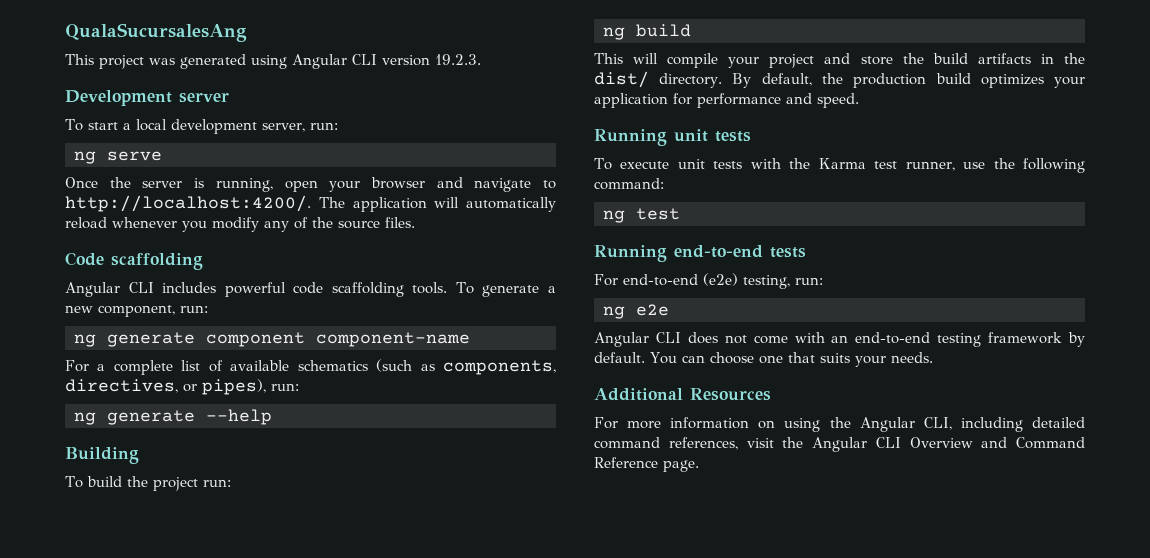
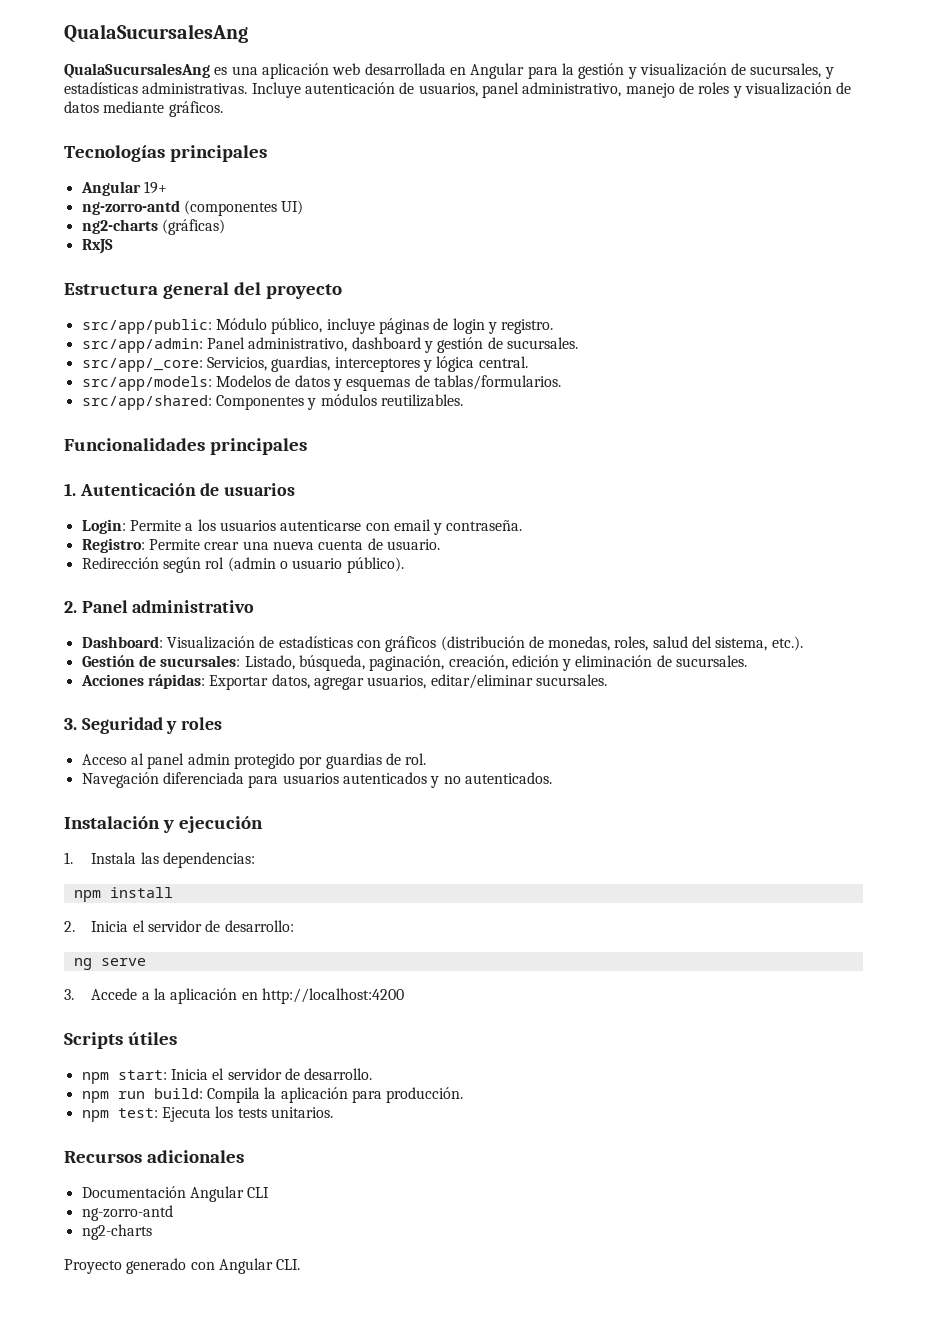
[65,54,481,69] [65,90,229,106] [65,119,338,134] [74,151,162,164] [65,177,556,192] [65,195,556,212] [65,217,415,232] [65,252,203,270] [65,282,556,297] [65,305,208,317] [74,332,470,347] [65,359,556,375] [65,379,299,395] [74,409,272,425] [65,447,139,464] [65,476,231,491] [603,24,691,40] [594,53,1085,68] [594,71,1085,88] [594,93,859,108] [594,129,751,146] [594,158,1085,173] [594,178,664,190] [603,208,680,223] [594,245,806,262] [594,273,823,289] [603,304,669,319] [594,332,1085,347] [594,352,933,367] [594,388,771,401] [594,417,1085,432] [594,437,1085,452] [594,457,699,472] This project was generated using Angular CLI version 19.2.3. // Development server // To start a local development server, run: // ng serve // Once the server is running, open your browser and navigate to http://localhost:4200/. The application will automatically reload whenever you modify any of the source files. // Code scaffolding // Angular CLI includes powerful code scaffolding tools. To generate a new component, run: // ng generate component component-name // For a complete list of available schematics (such as components, directives, or pipes), run: // ng generate --help // Building // To build the project run: // ng build // This will compile your project and store the build artifacts in the dist/ directory. By default, the production build optimizes your application for performance and speed. // Running unit tests // To execute unit tests with the Karma test runner, use the following command: // ng test // Running end-to-end tests // For end-to-end (e2e) testing, run: // ng e2e // Angular CLI does not come with an end-to-end testing framework by default. You can choose one that suits your needs. // Additional Resources // For more information on using the Angular CLI, including detailed command references, visit the Angular CLI Overview and Command Reference page. -> [64,63,834,79] [64,82,852,98] [64,101,223,117] [64,145,267,162] [80,181,167,196] [81,200,304,216] [81,219,225,235] [81,239,113,254] [64,282,342,299] [81,318,554,334] [81,337,578,353] [81,356,528,372] [81,375,561,391] [81,394,463,410] [64,438,307,455] [64,483,296,496] [81,519,523,535] [81,538,440,553] [81,557,404,573] [64,600,255,613] [81,636,803,652] [81,655,748,671] [80,674,607,690] [64,717,223,734] [81,753,427,769] [81,772,552,788] [64,816,263,833] [64,852,255,868] [73,887,173,902] [64,920,294,932] [73,958,146,970] [64,988,404,1004] [64,1032,177,1049] [81,1068,373,1084] [81,1087,464,1103] [81,1106,333,1122] [64,1150,244,1163] [81,1186,270,1202] [81,1205,173,1221] [81,1224,152,1240] [64,1258,301,1274] QualaSucursalesAng es una aplicación web desarrollada en Angular para la gestión y visualización de sucursales, y estadísticas administrativas. Incluye autenticación de usuarios, panel administrativo, manejo de roles y visualización de datos mediante gráficos. // Tecnologías principales // Angular 19+ // ng-zorro-antd (componentes UI) // ng2-charts (gráficas) // RxJS // Estructura general del proyecto // src/app/public: Módulo público, incluye páginas de login y registro. // src/app/admin: Panel administrativo, dashboard y gestión de sucursales. // src/app/_core: Servicios, guardias, interceptores y lógica central. // src/app/models: Modelos de datos y esquemas de tablas/formularios. // src/app/shared: Componentes y módulos reutilizables. // Funcionalidades principales // 1. Autenticación de usuarios // Login: Permite a los usuarios autenticarse con email y contraseña. // Registro: Permite crear una nueva cuenta de usuario. // Redirección según rol (admin o usuario público). // 2. Panel administrativo // Dashboard: Visualización de estadísticas con gráficos (distribución de monedas, roles, salud del sistema, etc.). // Gestión de sucursales: Listado, búsqueda, paginación, creación, edición y eliminación de sucursales. // Acciones rápidas: Exportar datos, agregar usuarios, editar/eliminar sucursales. // 3. Seguridad y roles // Acceso al panel admin protegido por guardias de rol. // Navegación diferenciada para usuarios autenticados y no autenticados. // Instalación y ejecución // 1. Instala las dependencias: // npm install // 2. Inicia el servidor de desarrollo: // ng serve // 3. Accede a la aplicación en http://localhost:4200 // Scripts útiles // npm start: Inicia el servidor de desarrollo. // npm run build: Compila la aplicación para producción. // npm test: Ejecuta los tests unitarios. // Recursos adicionales // Documentación Angular CLI // ng-zorro-antd // ng2-charts // Proyecto generado con Angular CLI.

